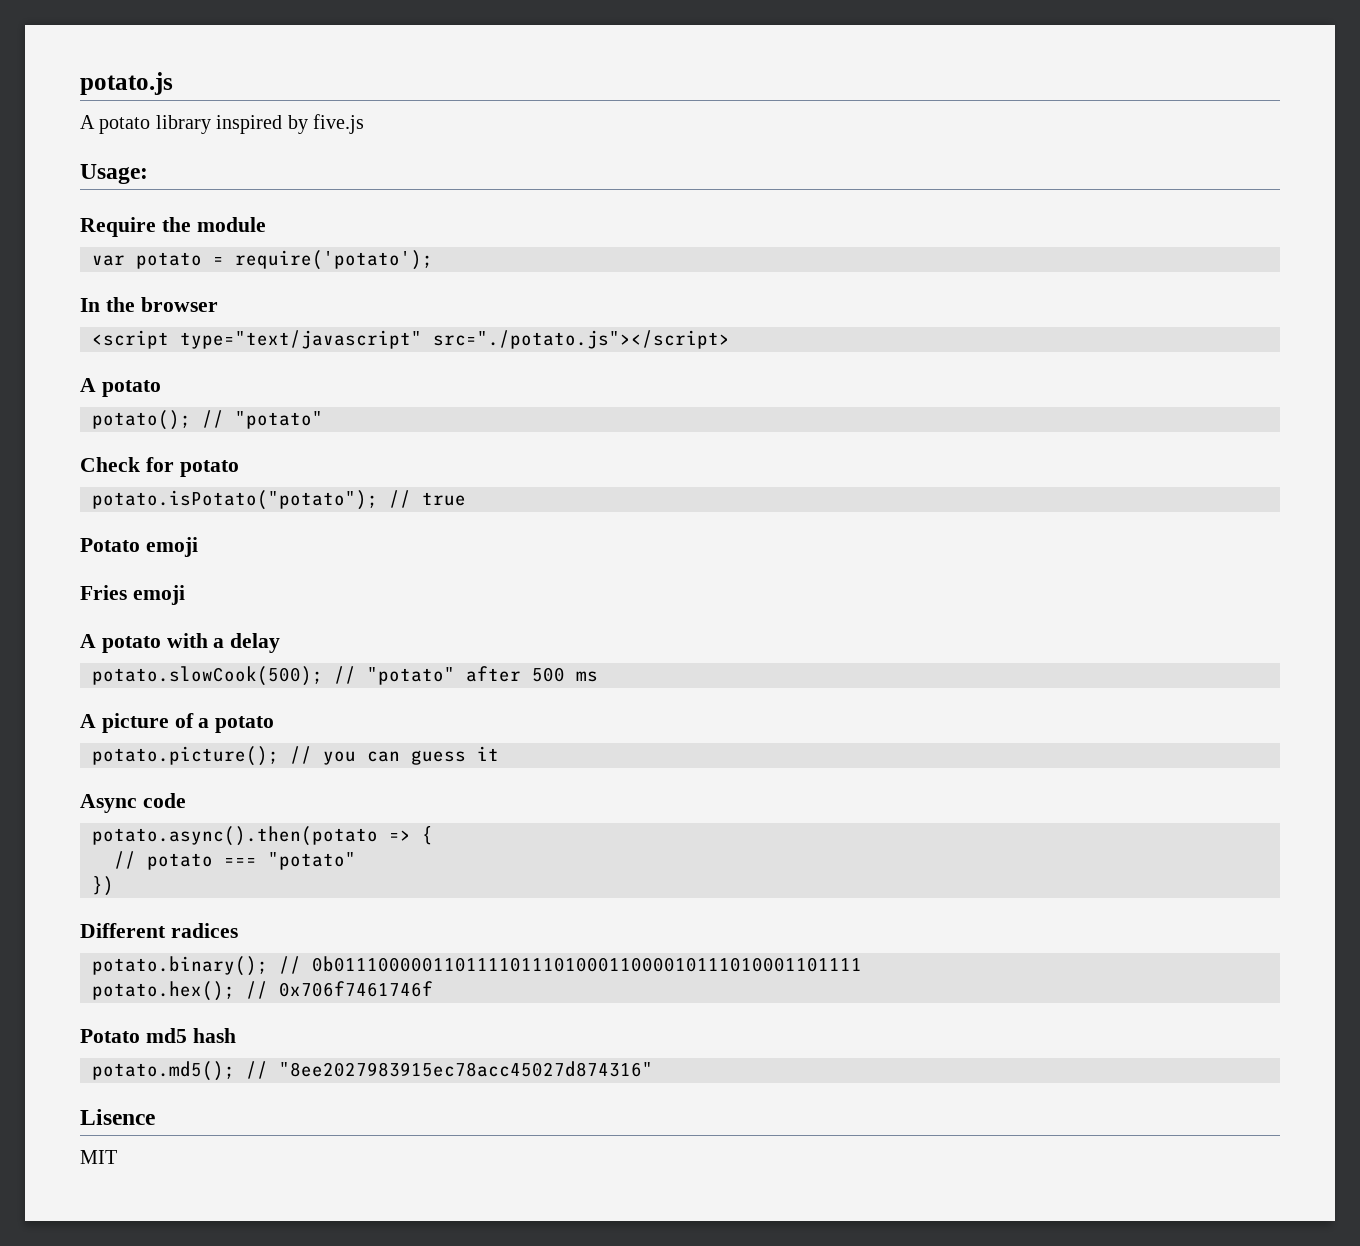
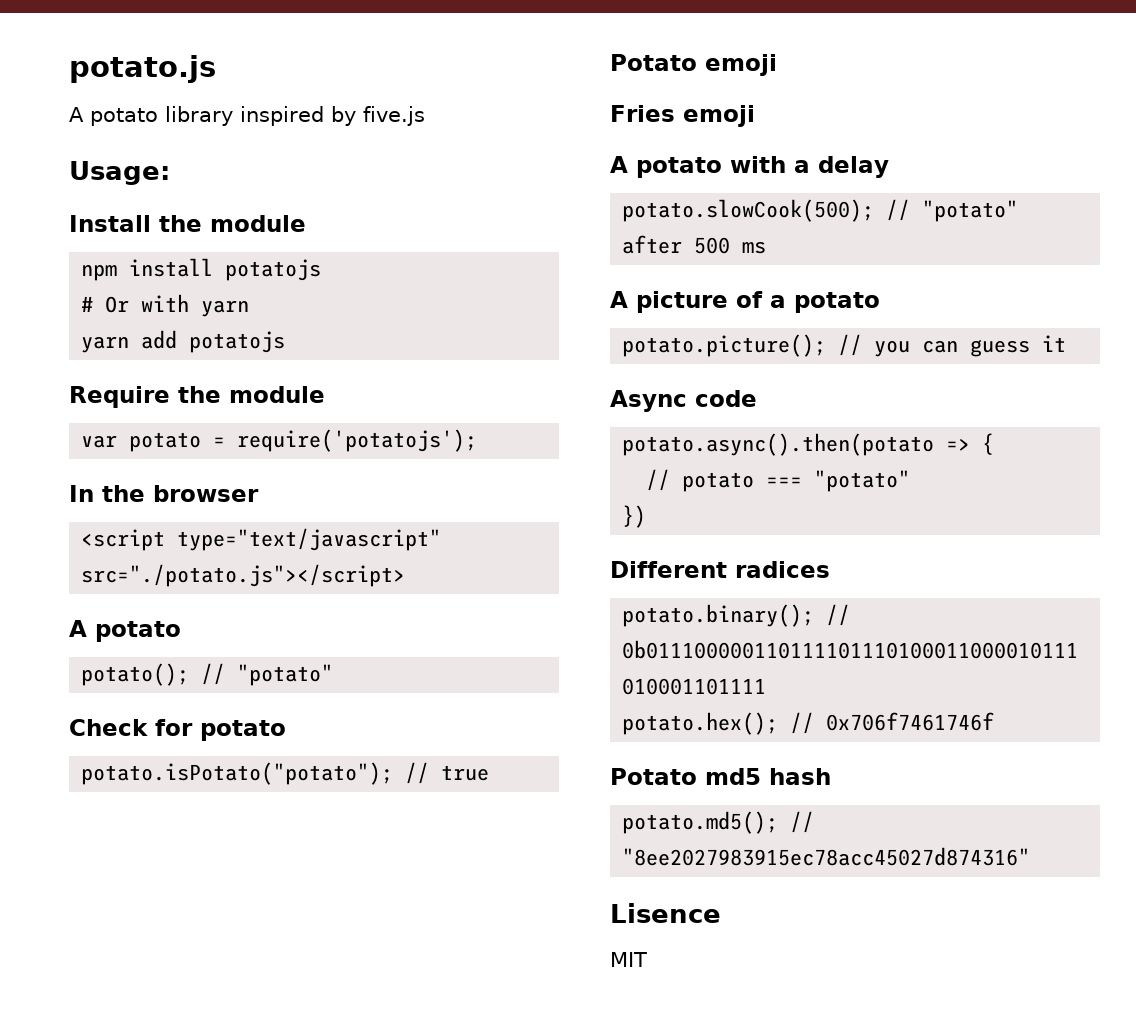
(148, 174) none -> [69,215,306,232] [81,258,322,281] [81,294,250,317] [81,330,286,353] // Install the module // npm install potatojs // # Or with yarn // yarn add potatojs
[235,250,433,270] require('potato'); -> [237,429,478,452] require('potatojs');

